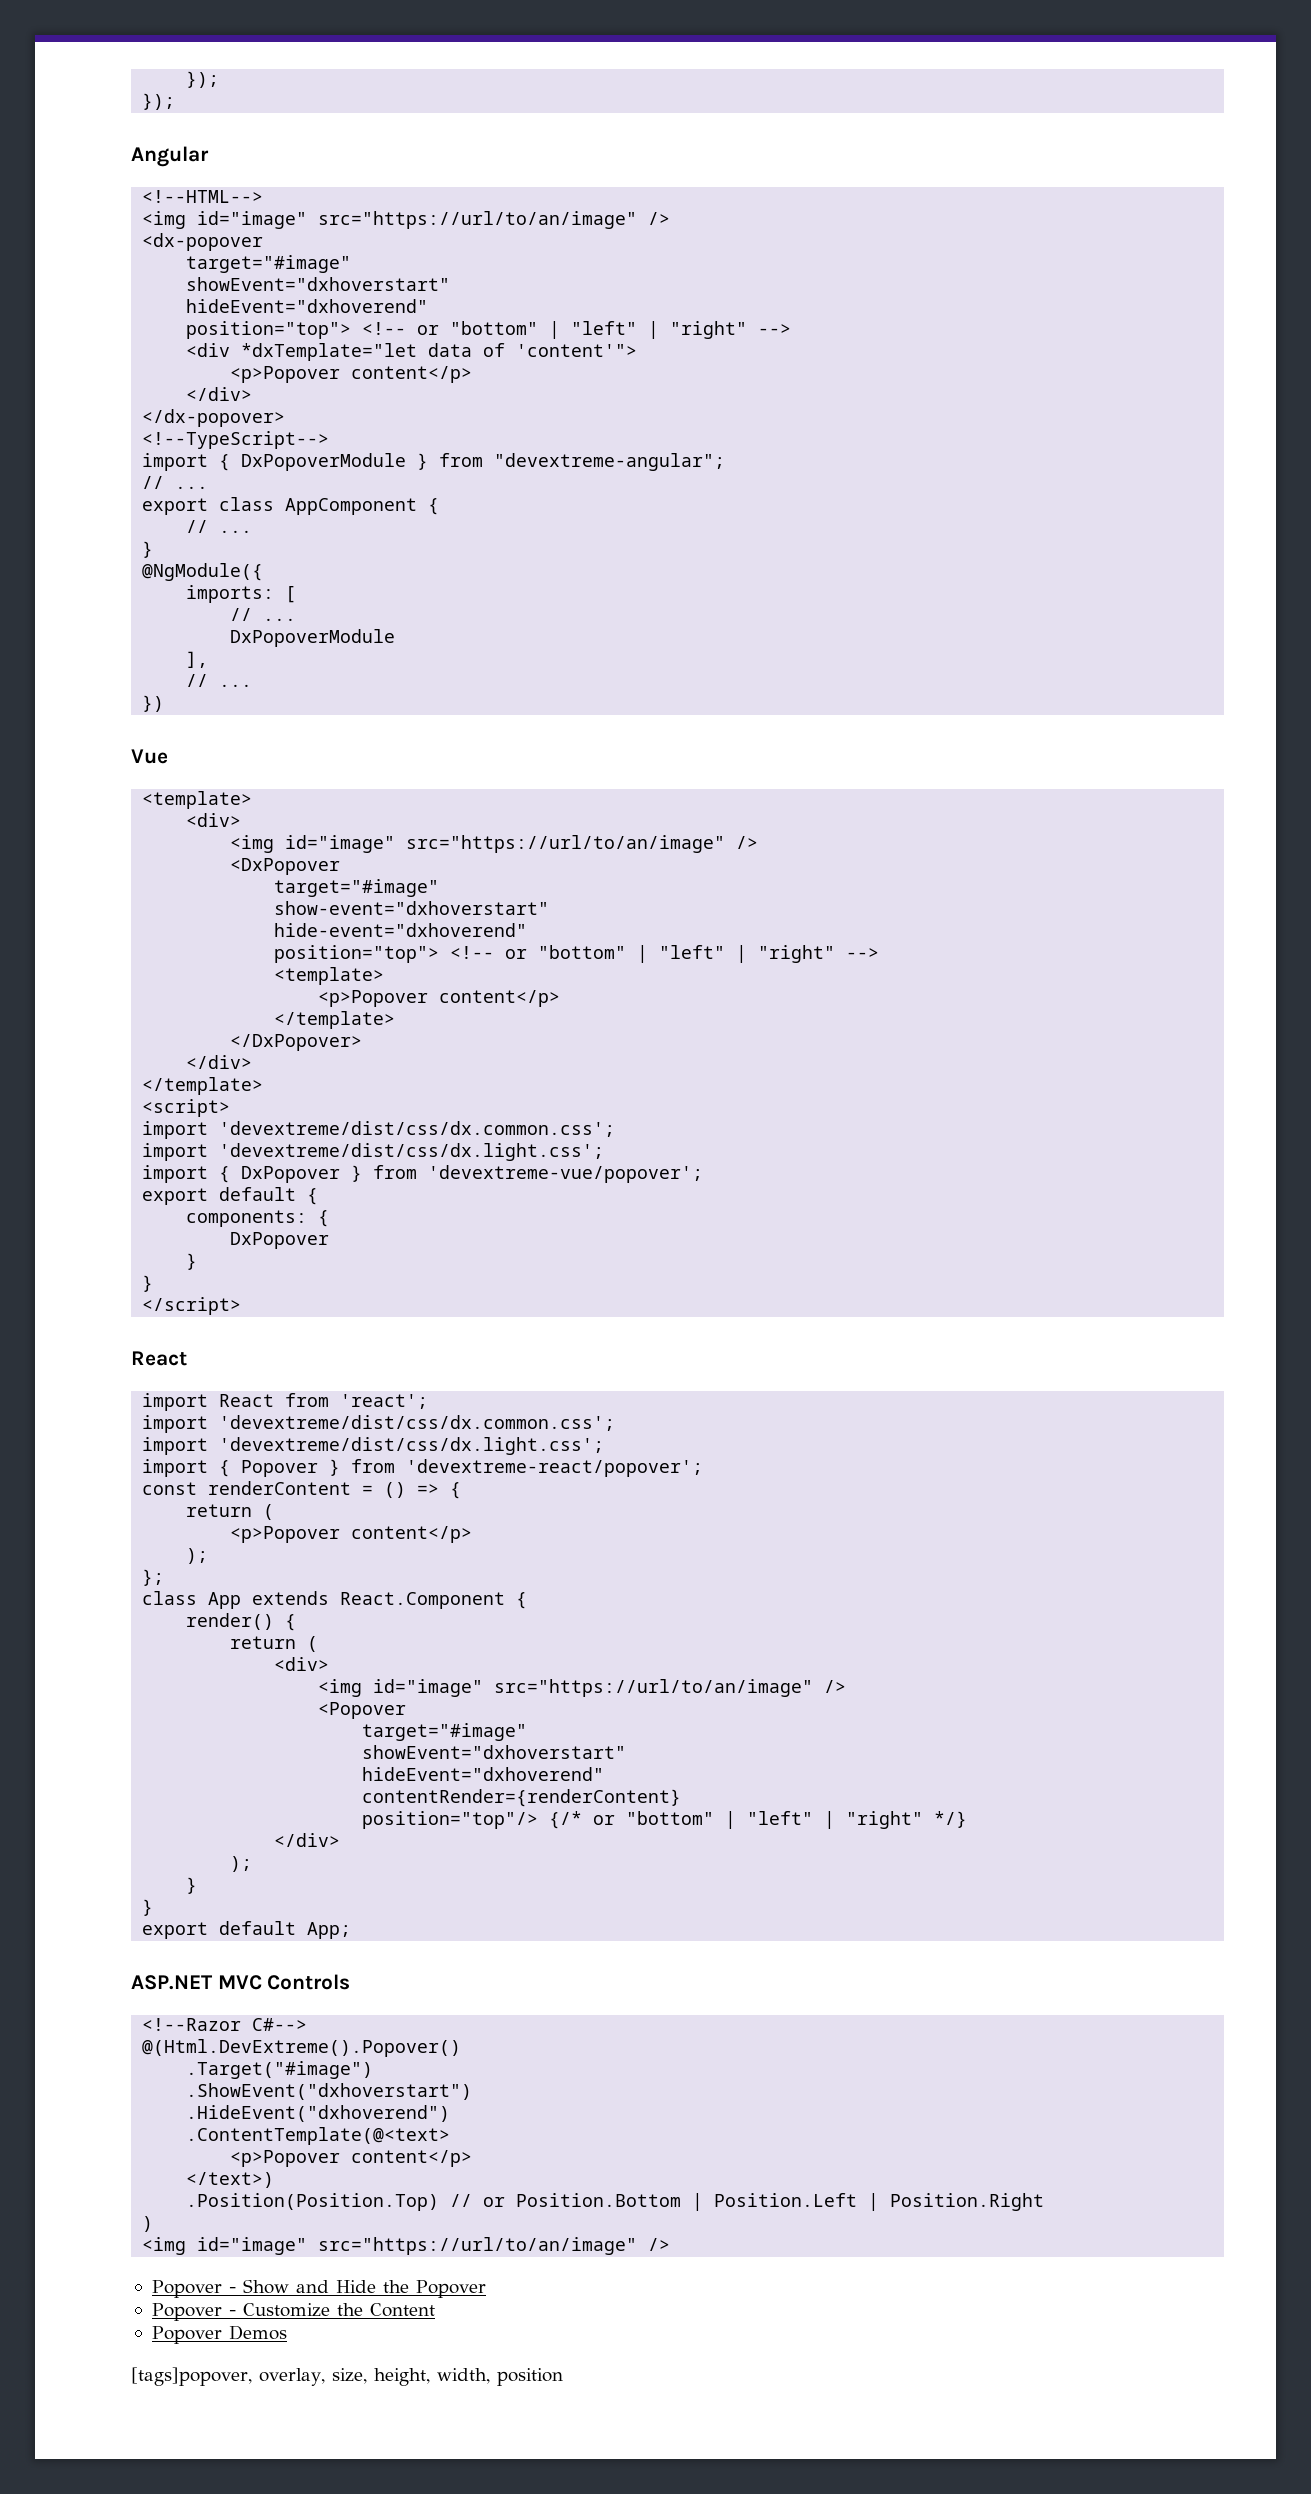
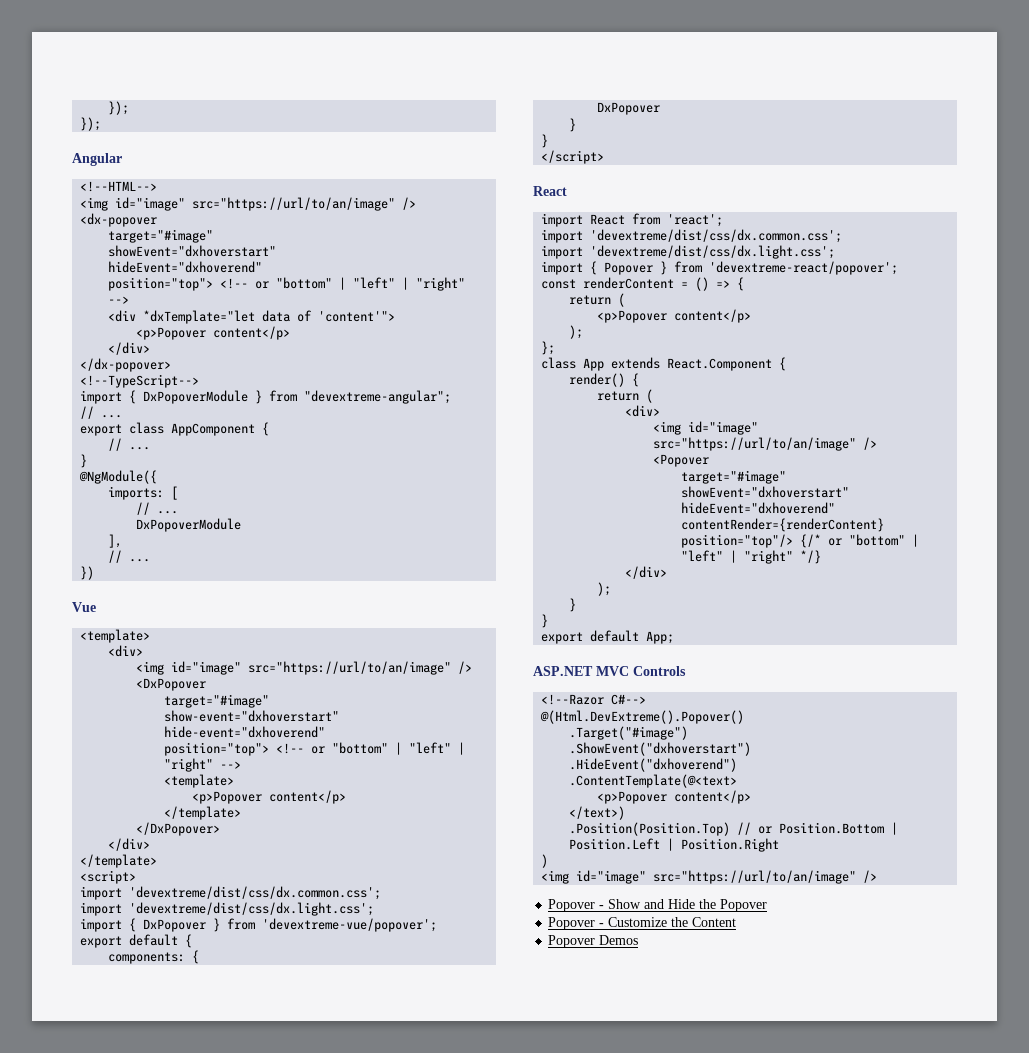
[131,2367,563,2386] // [tags]popover, overlay, size, height, width, position -> (639, 940) none

